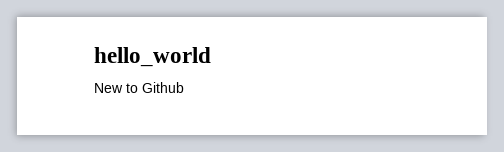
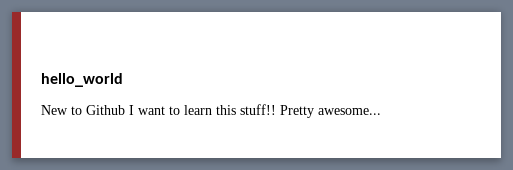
(184, 87) none -> [129,104,381,118] I want to learn this stuff!! Pretty awesome...

